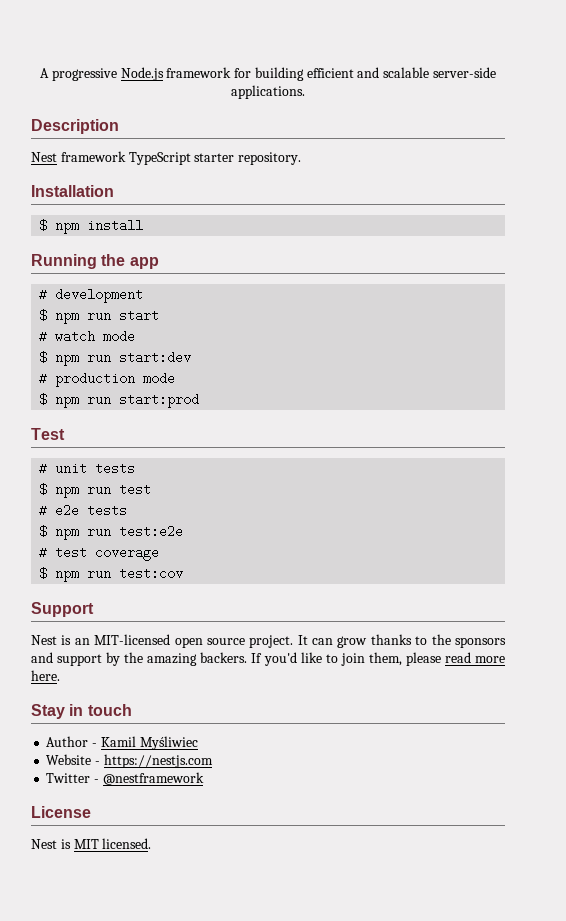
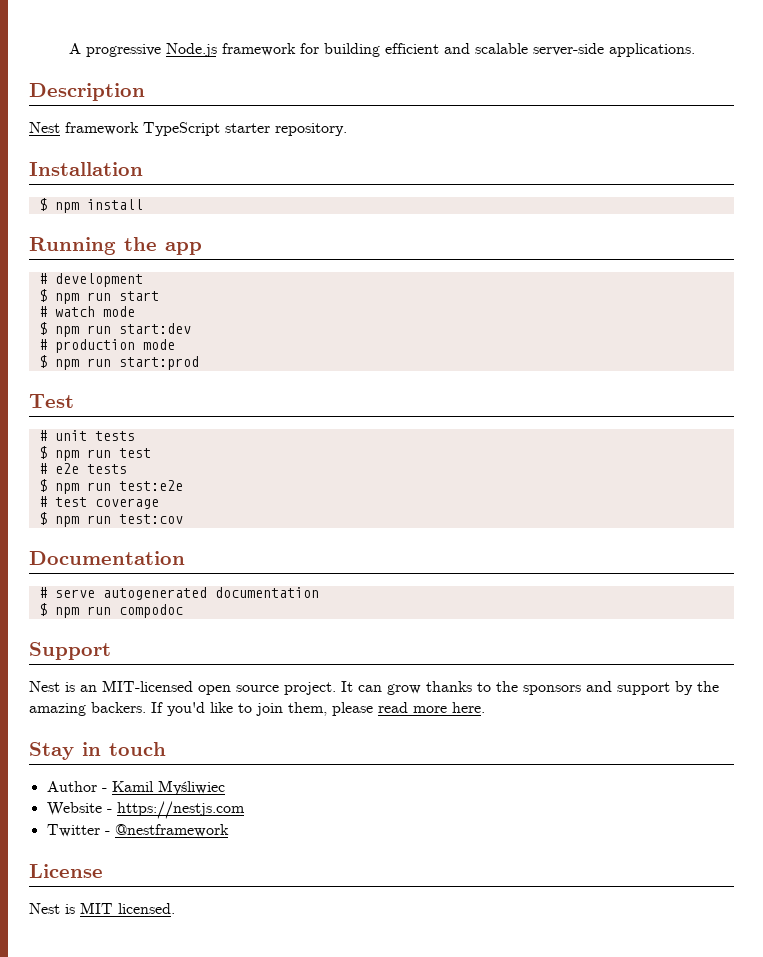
(184, 573) none -> [29,551,185,565] [38,587,319,600] [38,603,183,618] // Documentation // # serve autogenerated documentation // $ npm run compodoc

